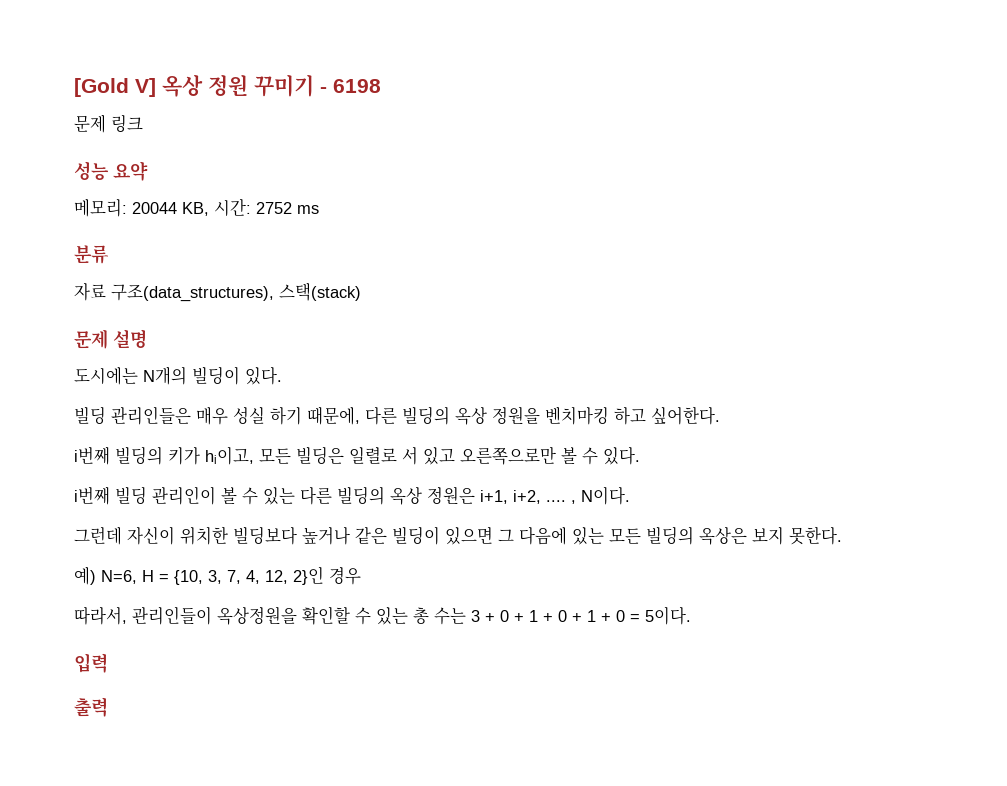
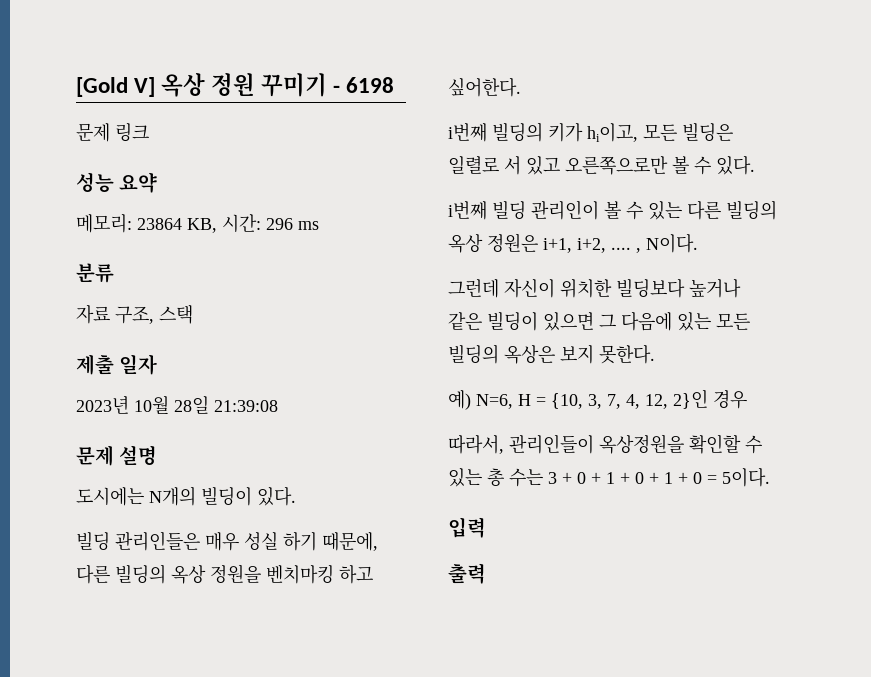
[132,202,177,214] 20044 -> [137,218,182,230] 23864
[256,202,292,214] 2752 -> [266,218,293,230] 296
[111,283,361,302] 구조(data_structures), 스택(stack) -> [115,305,193,324] [76,354,158,375] [76,395,278,414] 구조, 스택 // 제출 일자 // 2023년 10월 28일 21:39:08

